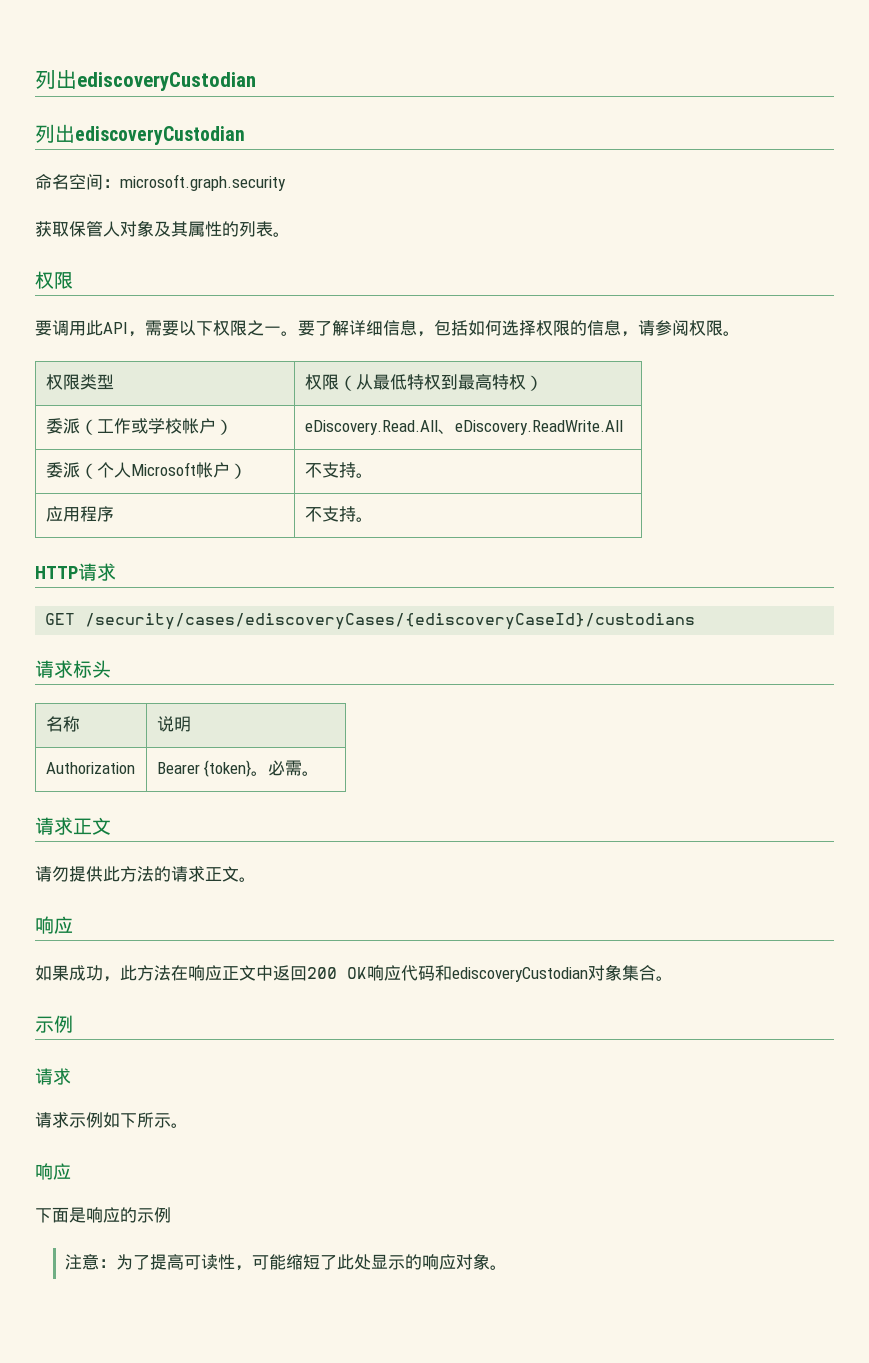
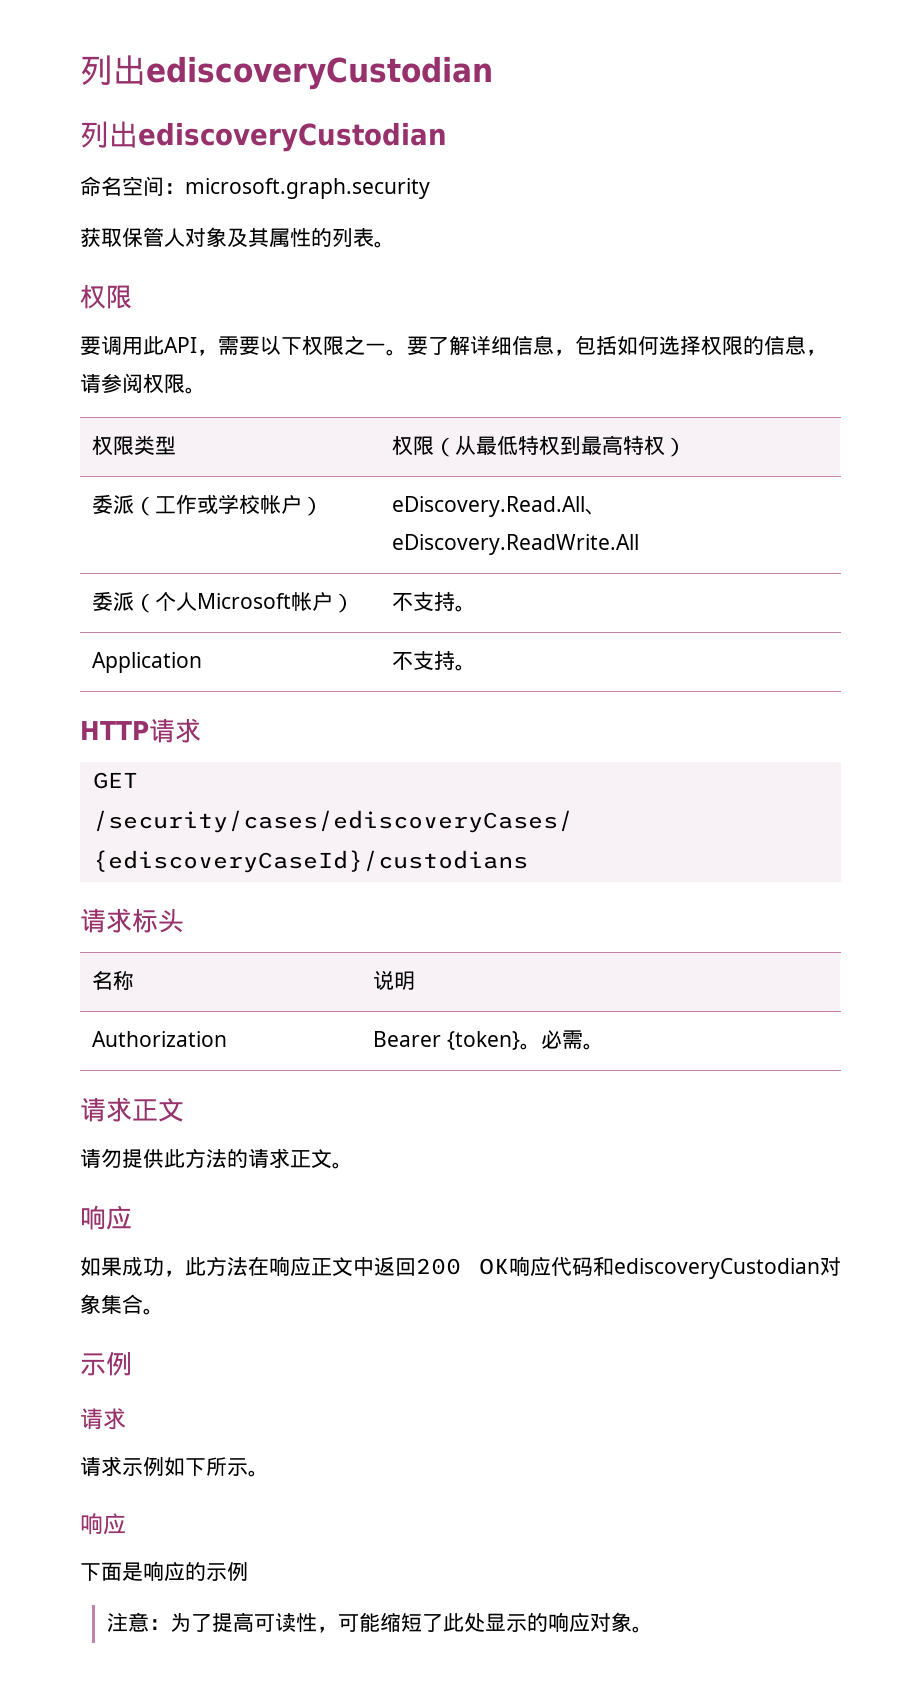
[45,506,114,522] 应用程序 -> [92,652,203,673] Application

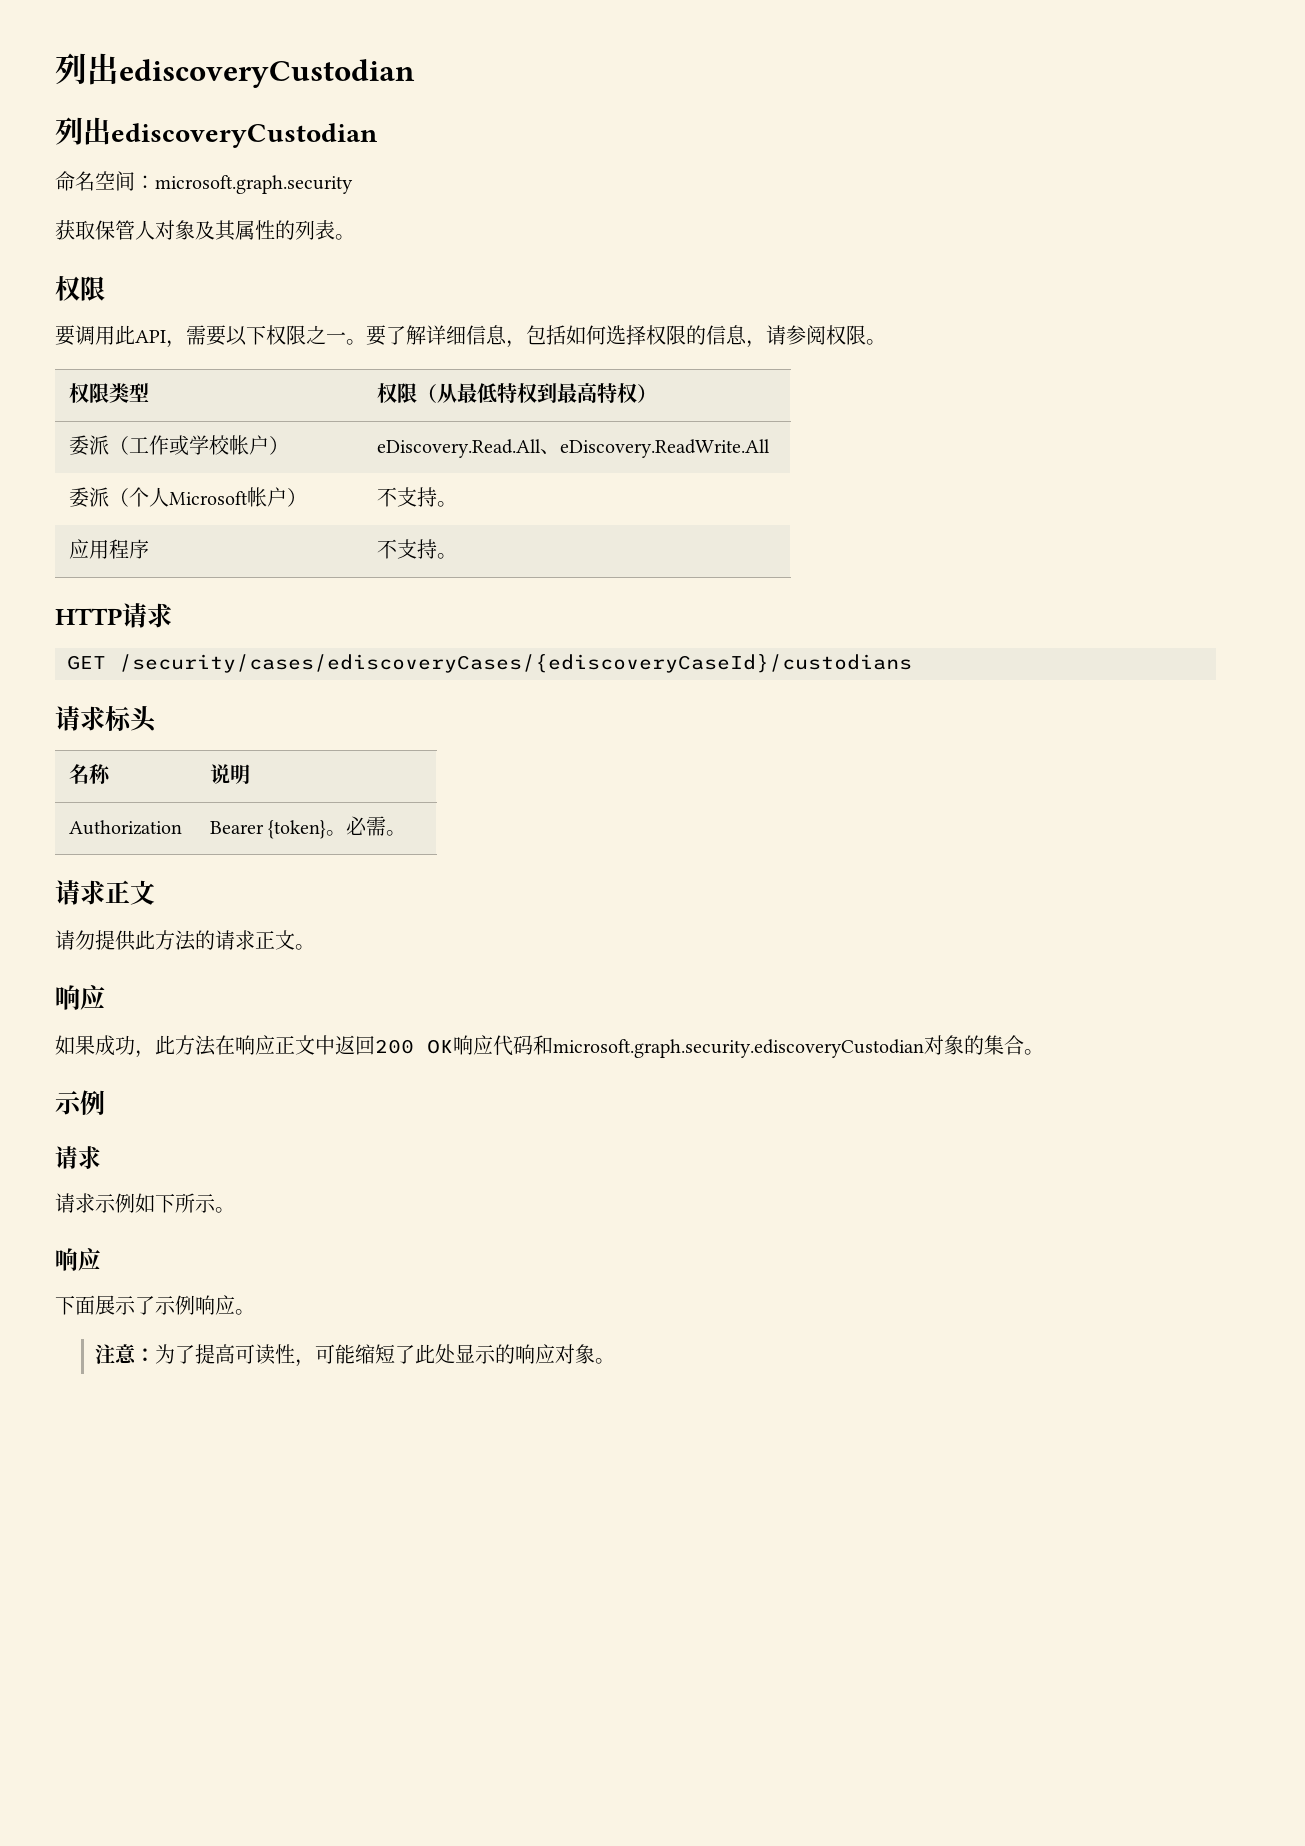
[92,652,203,673] Application -> [68,539,149,559] 应用程序
[614,1257,841,1279] [80,1294,101,1314] ediscoveryCustodian对象 -> [553,1035,984,1058] microsoft.graph.security.ediscoveryCustodian对象的
[122,1561,248,1582] 是响应的示例 -> [95,1295,255,1315] 展示了示例响应。

